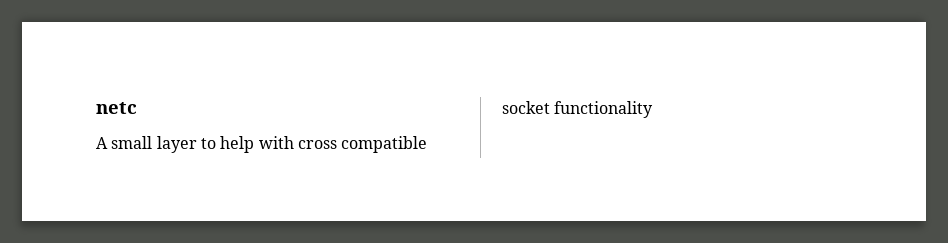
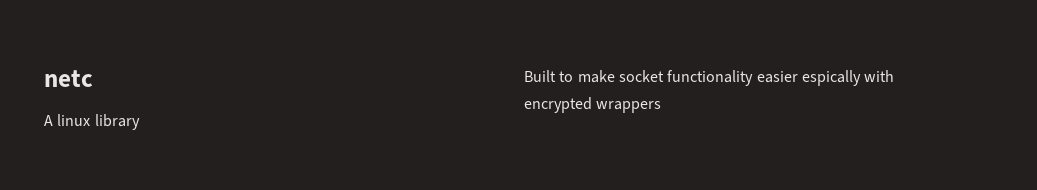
[111,136,428,153] [502,101,654,118] small layer to help with cross compatible socket functionality -> [57,114,140,130] [524,70,895,86] [524,97,662,113] linux library // Built to make socket functionality easier espically with encrypted wrappers

